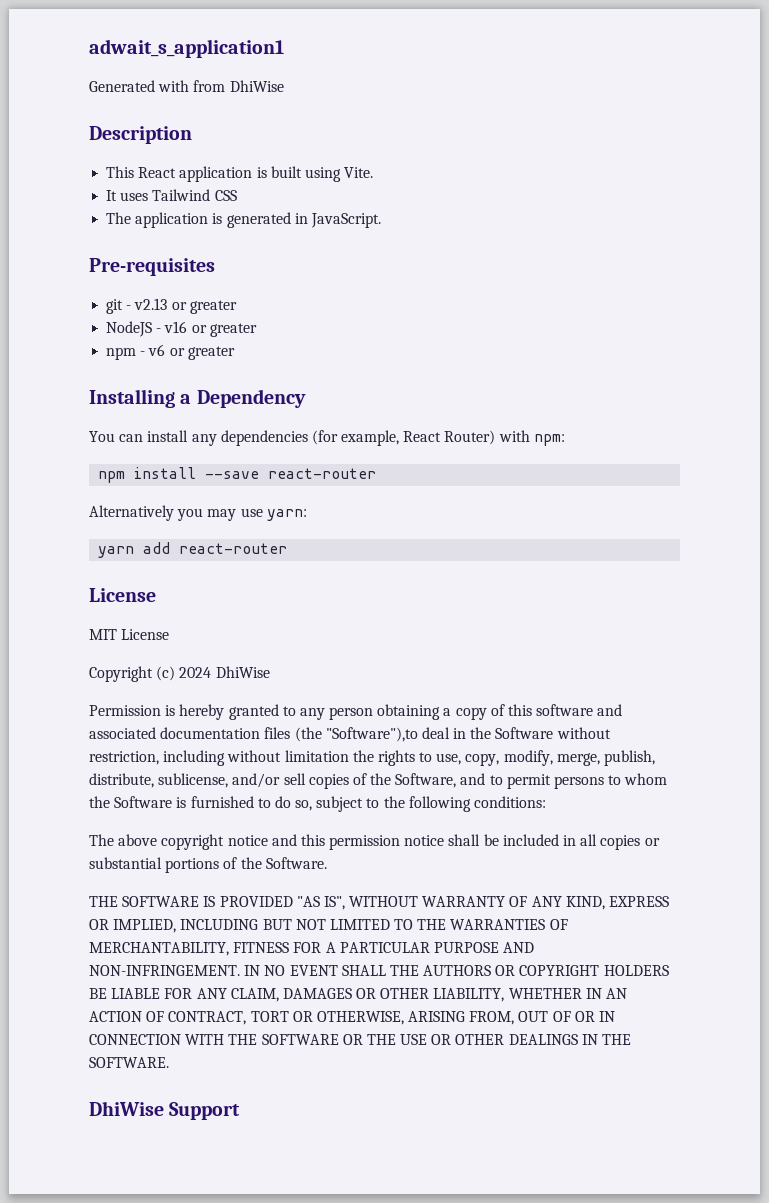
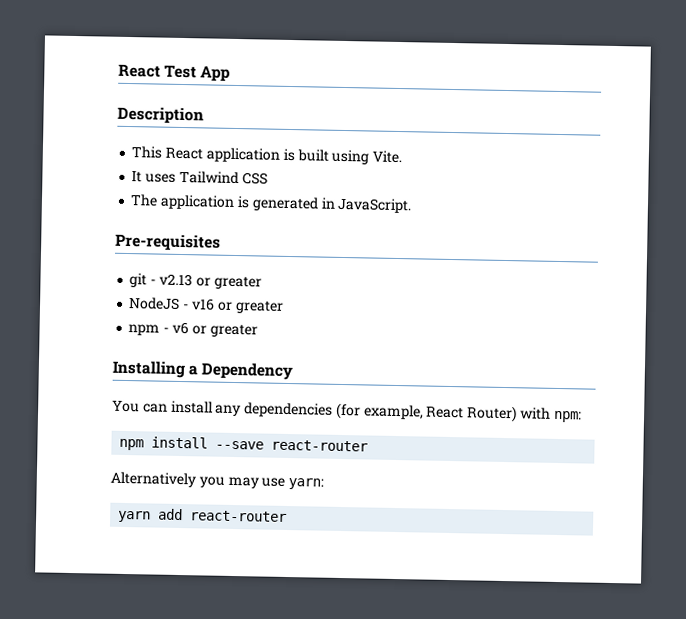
[89,39,284,58] [89,80,284,92] adwait_s_application1 // Generated with from DhiWise -> [118,63,231,82] React Test App
[89,588,156,602] [89,629,170,640] [89,666,270,682] [89,704,623,720] [89,727,611,742] [89,750,656,766] [89,773,668,789] [89,796,547,812] [89,834,660,850] [89,857,327,873] [89,896,670,910] [89,919,568,933] [89,942,535,956] [89,965,669,976] [89,988,628,1002] [89,1011,616,1025] [89,1034,632,1045] [89,1057,169,1068] [89,1101,241,1120] // License // MIT License // Copyright (c) 2024 DhiWise // Permission is hereby granted to any person obtaining a copy of this software and associated documentation files (the "Software"),to deal in the Software without restriction, including without limitation the rights to use, copy, modify, merge, publish, distribute, sublicense, and/or sell copies of the Software, and to permit persons to whom the Software is furnished to do so, subject to the following conditions: // The above copyright notice and this permission notice shall be included in all copies or substantial portions of the Software. // THE SOFTWARE IS PROVIDED "AS IS", WITHOUT WARRANTY OF ANY KIND, EXPRESS OR IMPLIED, INCLUDING BUT NOT LIMITED TO THE WARRANTIES OF MERCHANTABILITY, FITNESS FOR A PARTICULAR PURPOSE AND NON-INFRINGEMENT. IN NO EVENT SHALL THE AUTHORS OR COPYRIGHT HOLDERS BE LIABLE FOR ANY CLAIM, DAMAGES OR OTHER LIABILITY, WHETHER IN AN ACTION OF CONTRACT, TORT OR OTHERWISE, ARISING FROM, OUT OF OR IN CONNECTION WITH THE SOFTWARE OR THE USE OR OTHER DEALINGS IN THE SOFTWARE. // DhiWise Support -> (288, 516) none

